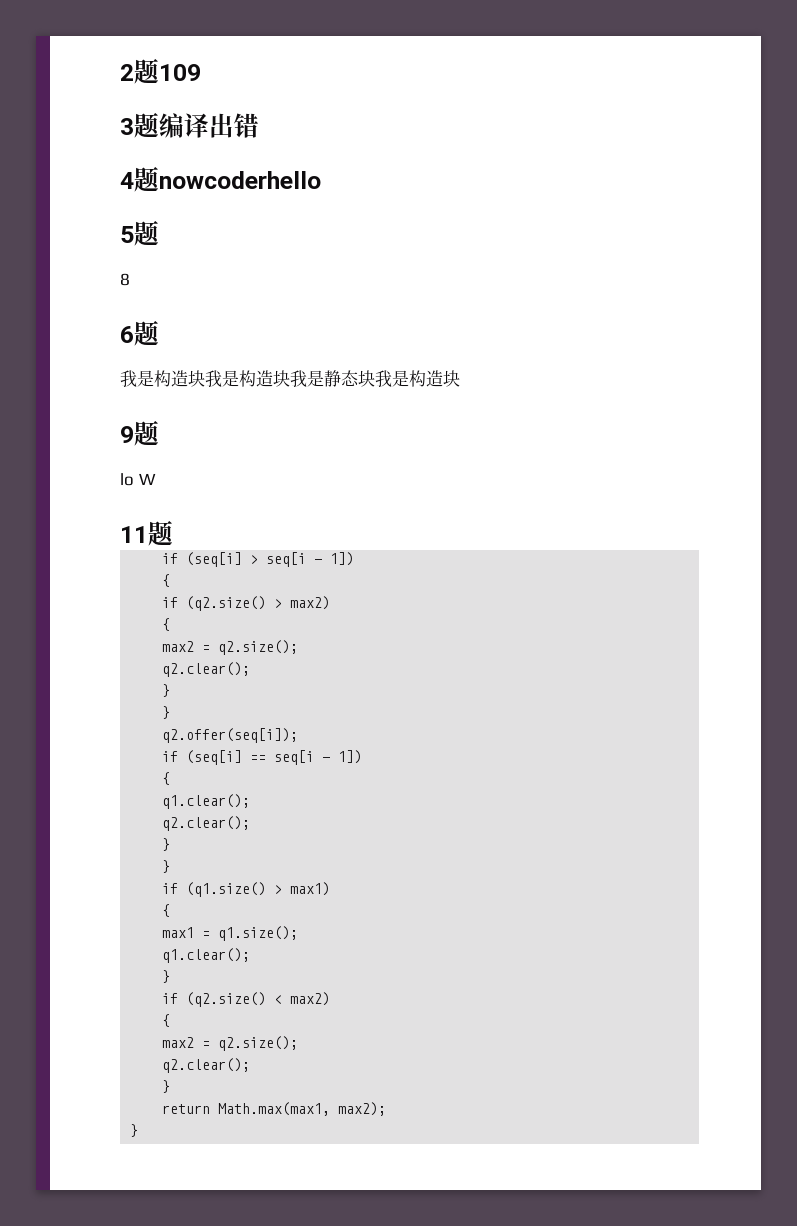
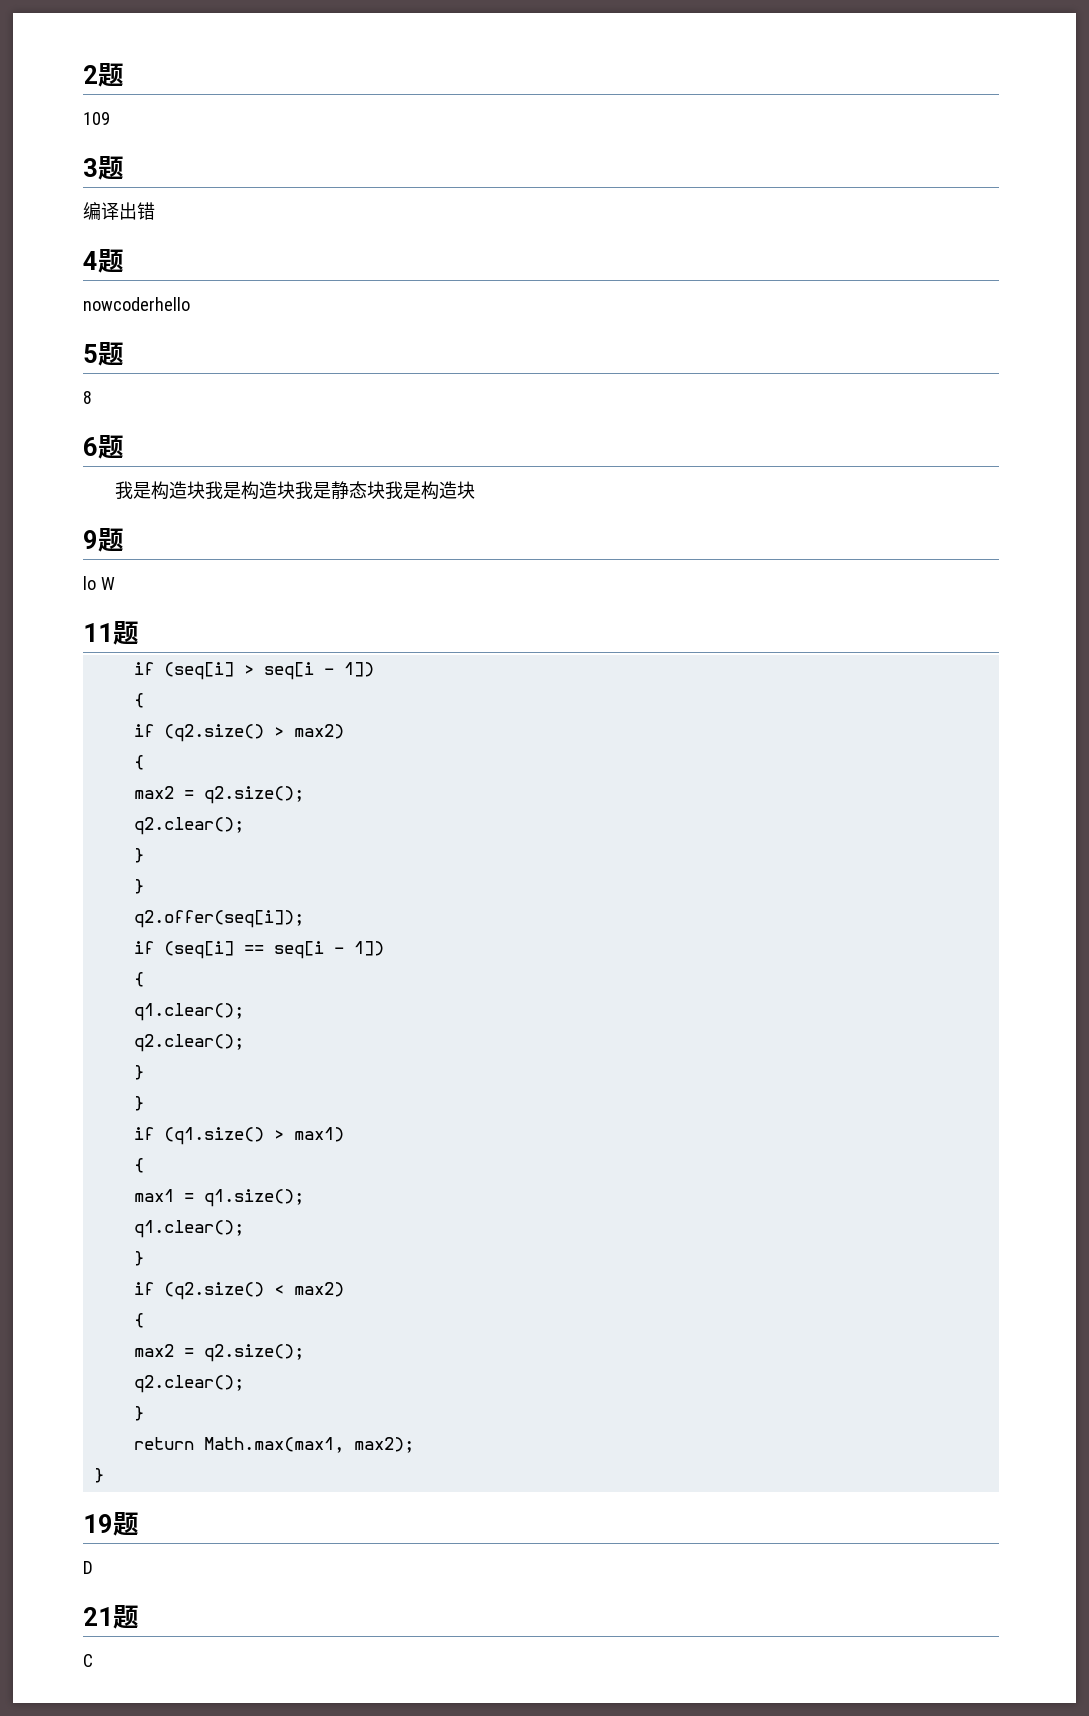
(159, 71) none -> (124, 75) //
(159, 125) none -> (124, 168) //
(159, 179) none -> (124, 261) //
(139, 1130) none -> [83,1512,139,1536] [83,1561,93,1574] [83,1605,139,1629] [83,1654,93,1667] // 19题 // D // 21题 // C

